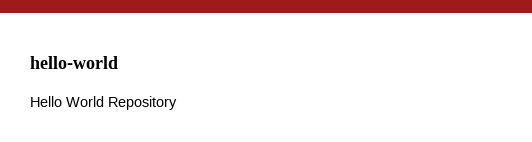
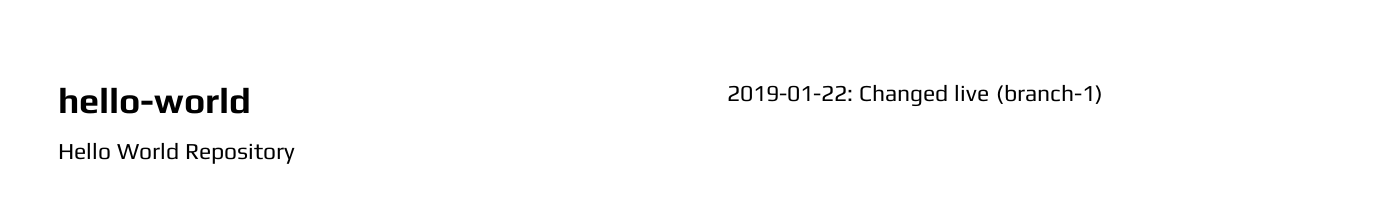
(177, 103) none -> [727,84,1103,107] // 2019-01-22: Changed live (branch-1)

